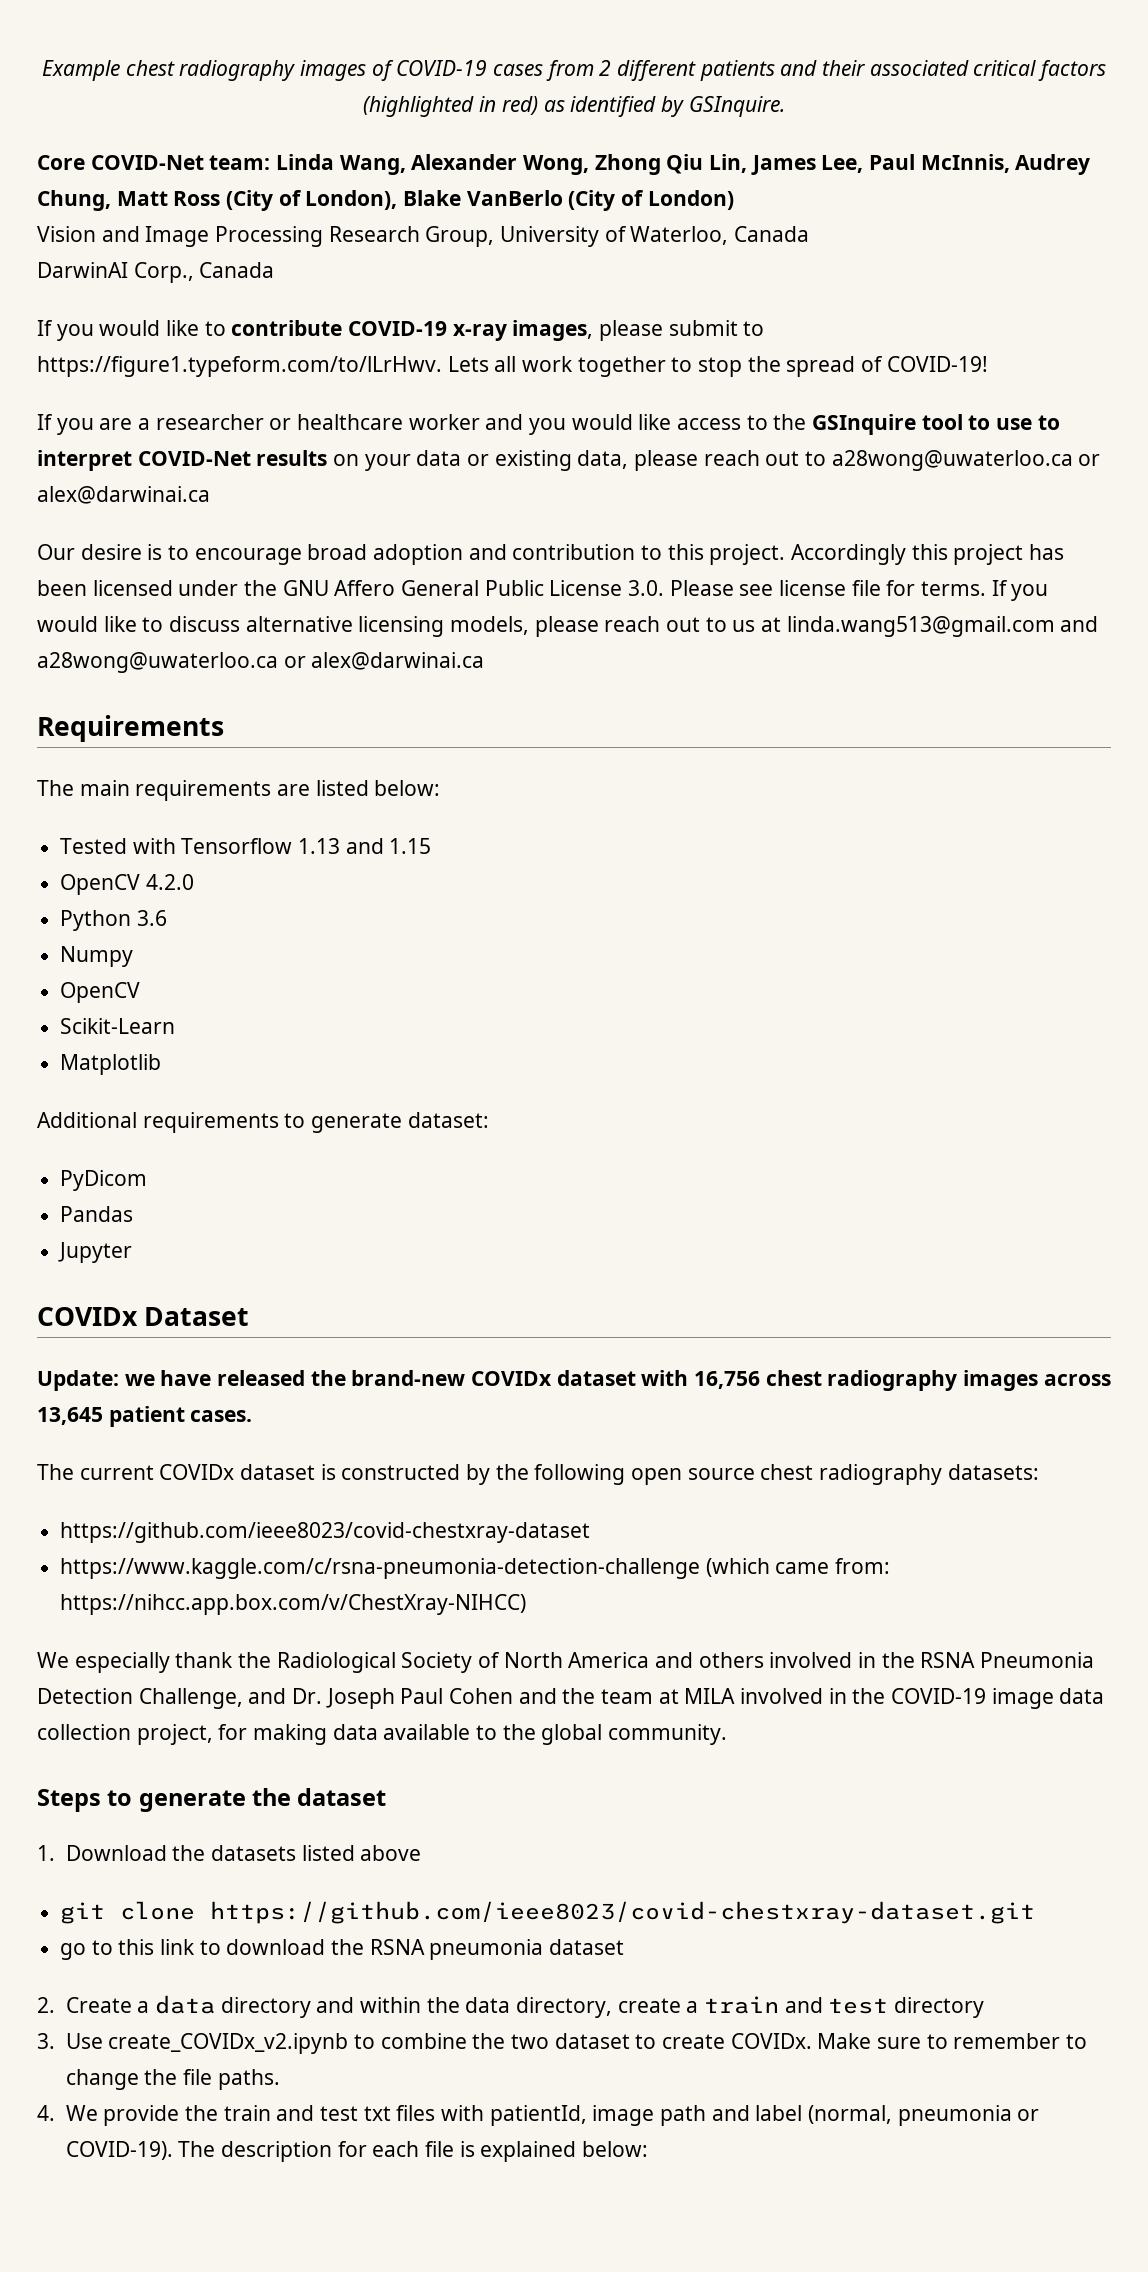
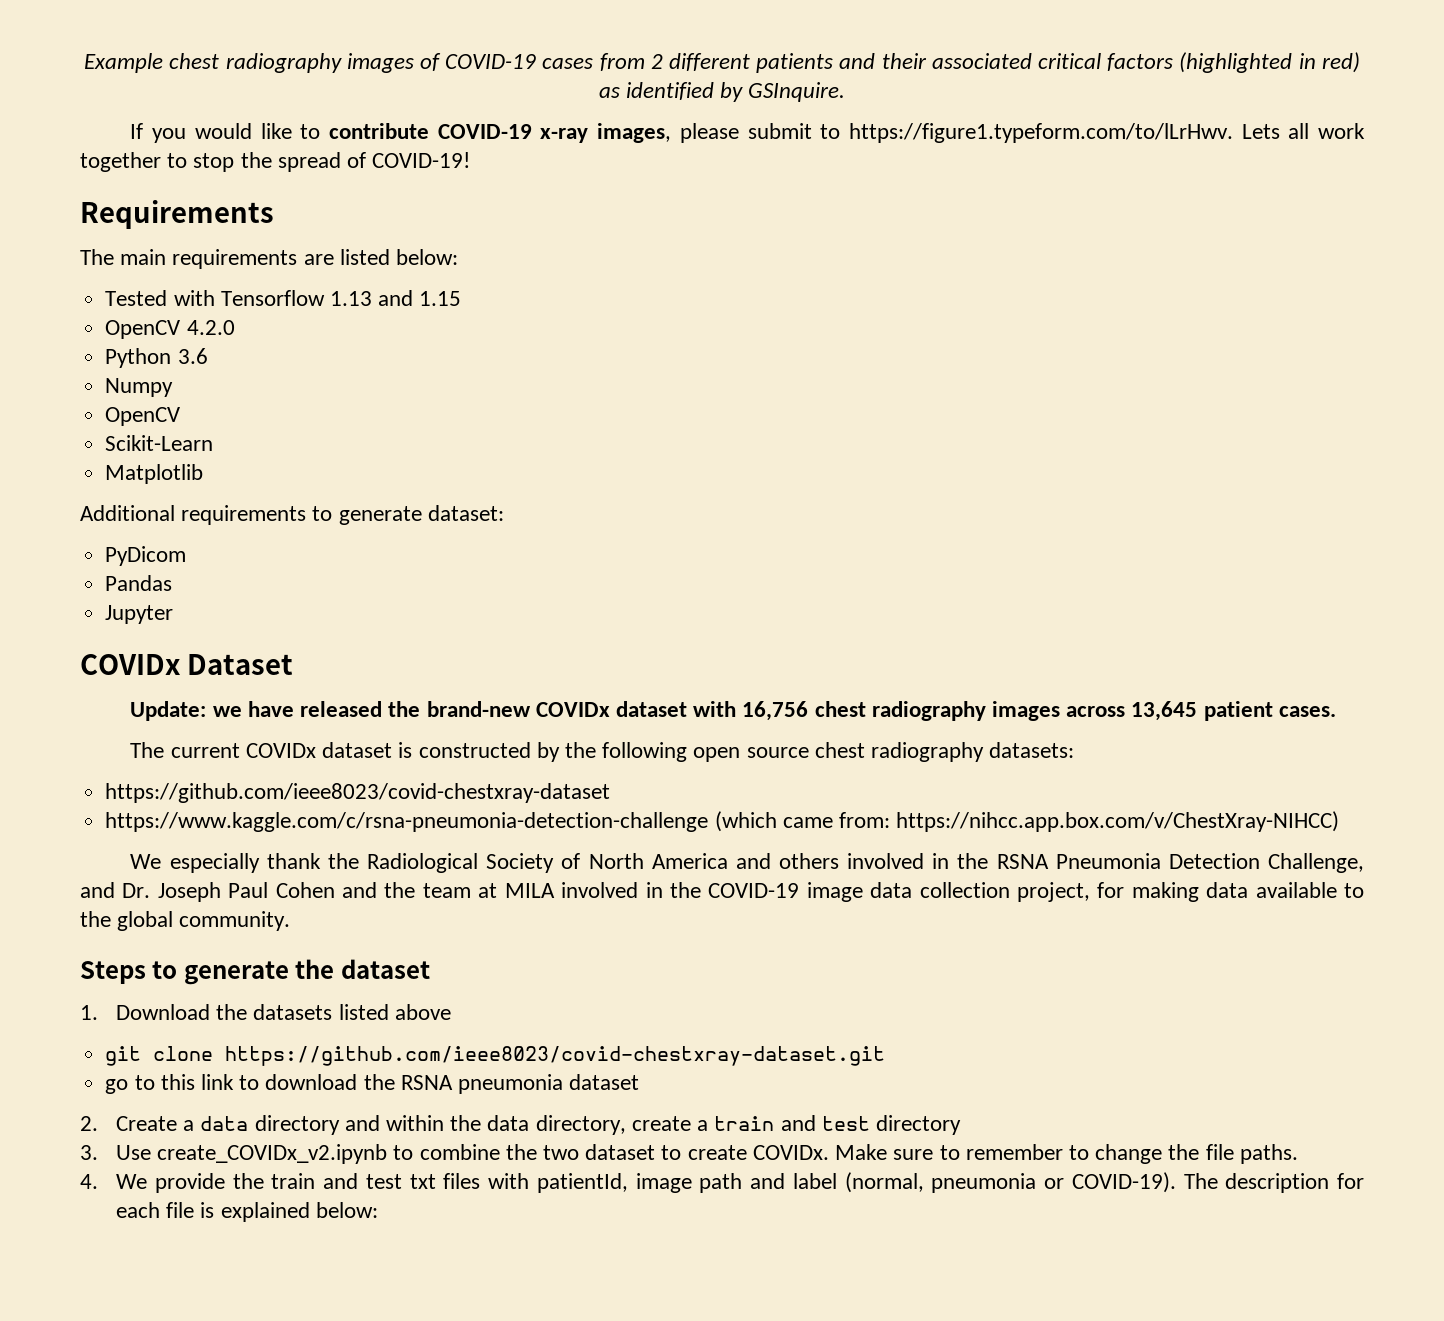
[37,154,1091,175] [37,190,734,211] [37,226,810,247] [37,262,275,283] // Core COVID-Net team: Linda Wang, Alexander Wong, Zhong Qiu Lin, James Lee, Paul McInnis, Audrey Chung, Matt Ross (City of London), Blake VanBerlo (City of London) // Vision and Image Processing Research Group, University of Waterloo, Canada // DarwinAI Corp., Canada -> (846, 92) none
[37,414,1060,435] [37,450,1101,471] [37,486,210,504] [37,544,1065,565] [37,580,1049,601] [37,616,1099,637] [37,652,485,673] // If you are a researcher or healthcare worker and you would like access to the GSInquire tool to use to interpret COVID-Net results on your data or existing data, please reach out to a28wong@uwaterloo.ca or alex@darwinai.ca // Our desire is to encourage broad adoption and contribution to this project. Accordingly this project has been licensed under the GNU Affero General Public License 3.0. Please see license file for terms. If you would like to discuss alternative licensing models, please reach out to us at linda.wang513@gmail.com and a28wong@uwaterloo.ca or alex@darwinai.ca -> (471, 160) none

